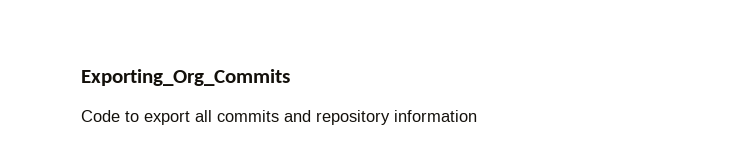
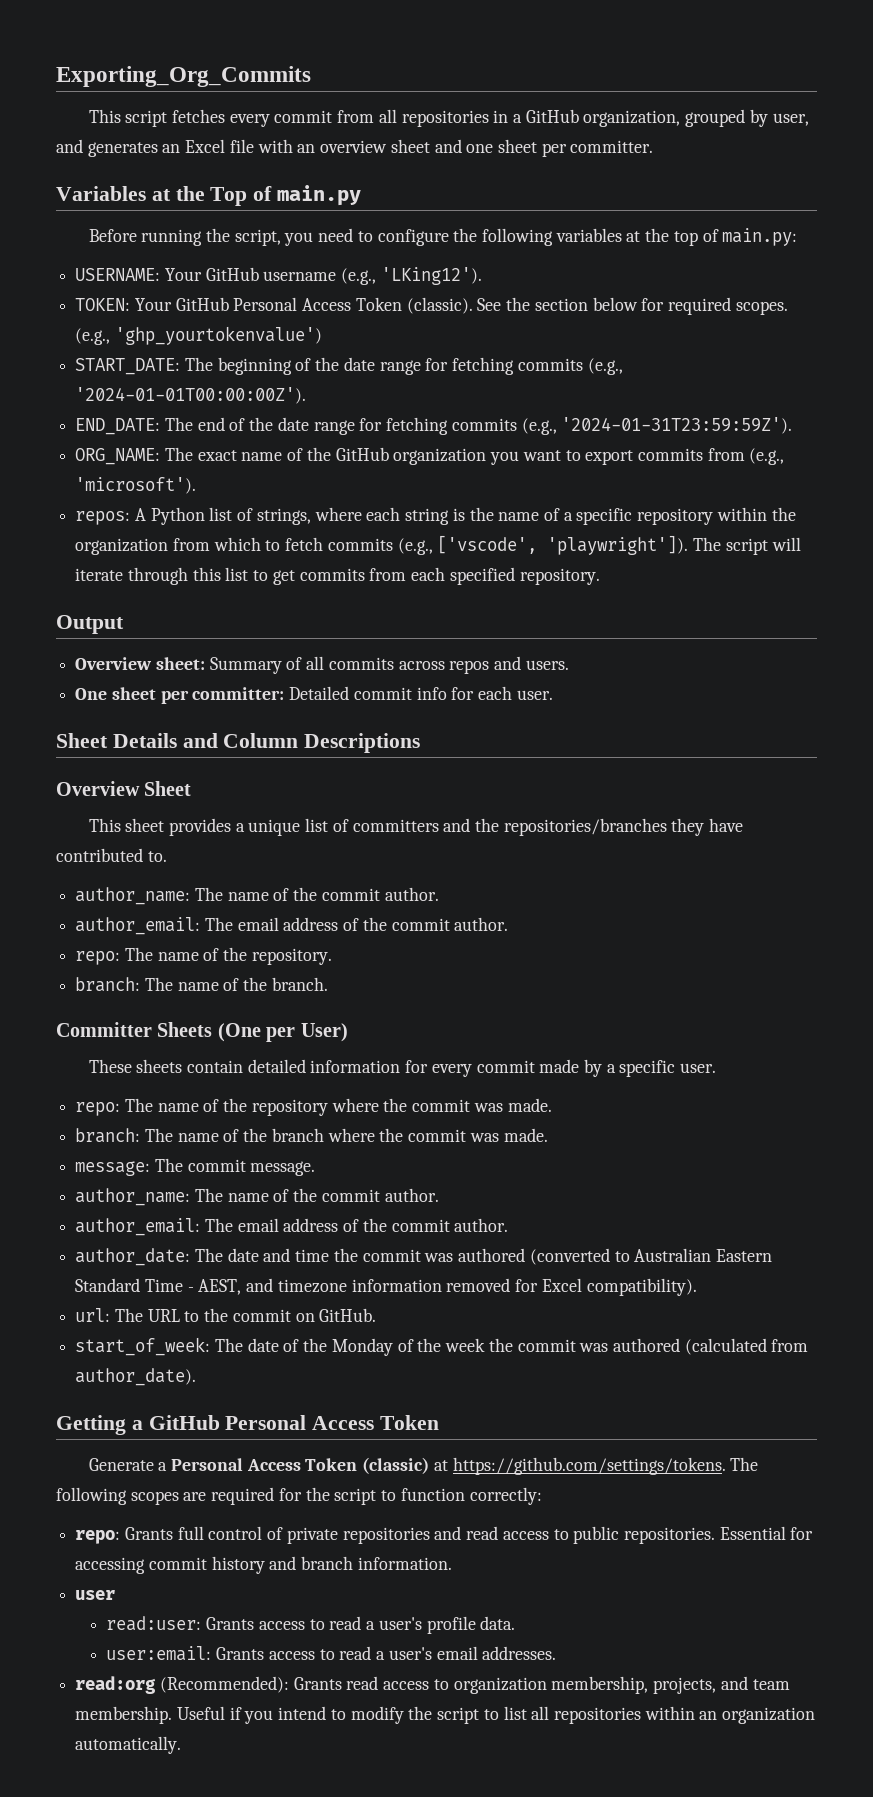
[81,110,477,125] Code to export all commits and repository information -> [88,109,809,127] [56,139,654,157] [56,185,362,206] [88,228,798,246] [75,267,482,285] [75,297,788,315] [75,326,322,345] [75,357,623,375] [75,387,307,404] [75,417,793,435] [75,447,785,465] [75,477,197,494] [75,507,796,525] [75,535,801,555] [75,567,600,585] [56,615,124,634] [75,656,569,674] [75,686,553,704] [56,733,421,753] [56,781,192,796] [88,818,744,836] [56,848,167,862] [75,887,439,905] [75,917,509,935] [75,947,332,965] [75,977,328,992] [56,1022,348,1042] [88,1059,717,1077] [75,1098,552,1116] [75,1128,548,1143] [75,1158,316,1176] [75,1188,439,1206] [75,1218,509,1236] [75,1248,772,1266] [75,1278,697,1296] [75,1308,377,1322] [75,1337,809,1356] [75,1368,197,1386] [56,1415,440,1435] [88,1457,759,1475] [56,1487,542,1505] [75,1526,814,1544] [75,1556,452,1574] [75,1590,116,1600] [106,1616,516,1634] [106,1646,557,1661] [75,1676,790,1694] [75,1706,816,1724] [75,1736,182,1754] This script fetches every commit from all repositories in a GitHub organization, grouped by user, and generates an Excel file with an overview sheet and one sheet per committer. // Variables at the Top of main.py // Before running the script, you need to configure the following variables at the top of main.py: // USERNAME: Your GitHub username (e.g., 'LKing12'). // TOKEN: Your GitHub Personal Access Token (classic). See the section below for required scopes. (e.g., 'ghp_yourtokenvalue') // START_DATE: The beginning of the date range for fetching commits (e.g., '2024-01-01T00:00:00Z'). // END_DATE: The end of the date range for fetching commits (e.g., '2024-01-31T23:59:59Z'). // ORG_NAME: The exact name of the GitHub organization you want to export commits from (e.g., 'microsoft'). // repos: A Python list of strings, where each string is the name of a specific repository within the organization from which to fetch commits (e.g., ['vscode', 'playwright']). The script will iterate through this list to get commits from each specified repository. // Output // Overview sheet: Summary of all commits across repos and users. // One sheet per committer: Detailed commit info for each user. // Sheet Details and Column Descriptions // Overview Sheet // This sheet provides a unique list of committers and the repositories/branches they have contributed to. // author_name: The name of the commit author. // author_email: The email address of the commit author. // repo: The name of the repository. // branch: The name of the branch. // Committer Sheets (One per User) // These sheets contain detailed information for every commit made by a specific user. // repo: The name of the repository where the commit was made. // branch: The name of the branch where the commit was made. // message: The commit message. // author_name: The name of the commit author. // author_email: The email address of the commit author. // author_date: The date and time the commit was authored (converted to Australian Eastern Standard Time - AEST, and timezone information removed for Excel compatibility). // url: The URL to the commit on GitHub. // start_of_week: The date of the Monday of the week the commit was authored (calculated from author_date). // Getting a GitHub Personal Access Token // Generate a Personal Access Token (classic) at https://github.com/settings/tokens. The following scopes are required for the script to function correctly: // repo: Grants full control of private repositories and read access to public repositories. Essential for accessing commit history and branch information. // user // read:user: Grants access to read a user's profile data. // user:email: Grants access to read a user's email addresses. // read:org (Recommended): Grants read access to organization membership, projects, and team membership. Useful if you intend to modify the script to list all repositories within an organization automatically.

